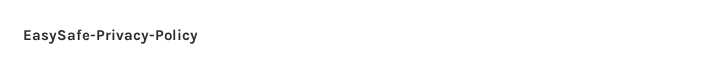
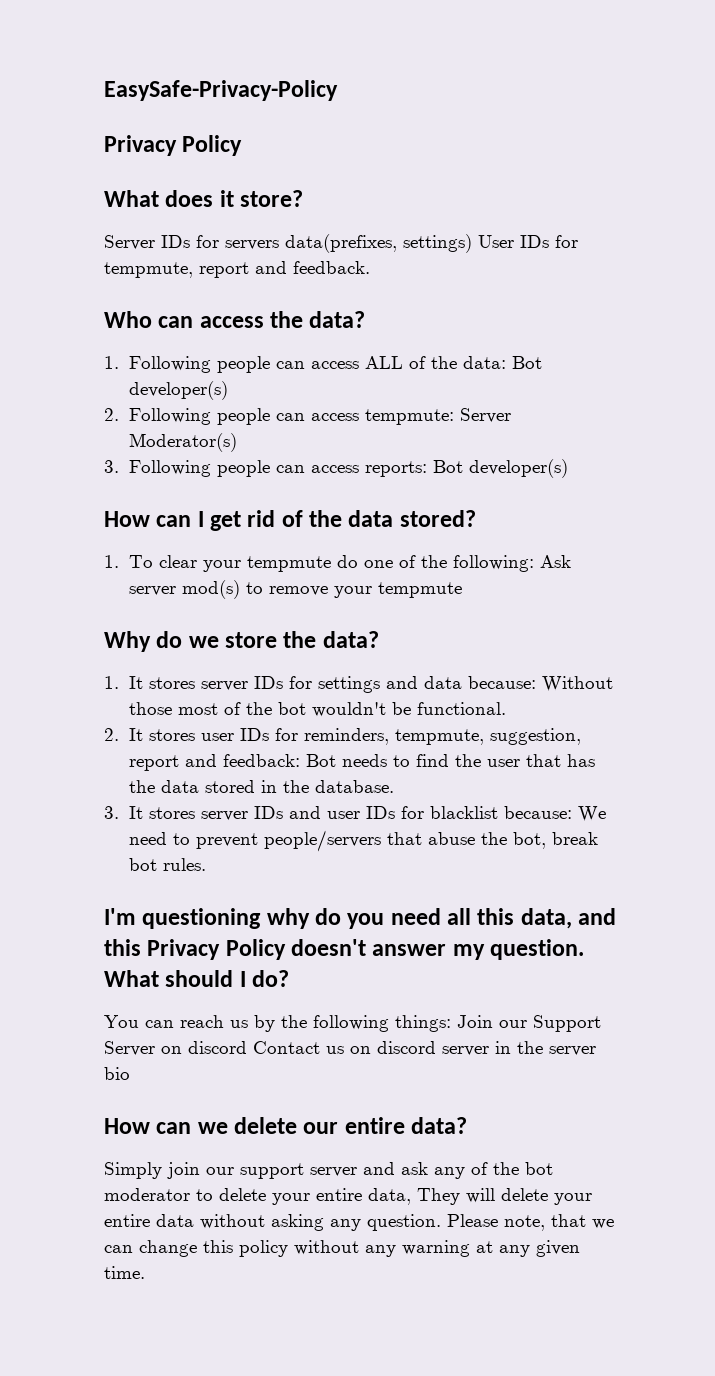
(198, 36) none -> [104,135,243,156] [104,190,304,207] [104,234,578,253] [104,261,370,278] [104,311,366,328] [104,356,542,373] [128,381,228,400] [104,408,511,425] [128,433,237,452] [104,459,568,478] [104,510,476,531] [104,555,571,572] [128,580,462,599] [104,631,379,652] [104,676,613,693] [128,702,506,717] [104,728,581,745] [128,754,595,771] [128,780,394,793] [104,806,606,822] [128,830,598,852] [128,858,206,871] [104,908,617,929] [104,939,585,960] [104,970,290,987] [104,1015,601,1032] [104,1041,596,1056] [104,1067,130,1080] [104,1117,468,1134] [104,1162,553,1179] [104,1188,592,1205] [104,1214,614,1231] [104,1240,580,1257] [104,1266,145,1279] // Privacy Policy // What does it store? // Server IDs for servers data(prefixes, settings) User IDs for tempmute, report and feedback. // Who can access the data? // 1. Following people can access ALL of the data: Bot developer(s) // 2. Following people can access tempmute: Server Moderator(s) // 3. Following people can access reports: Bot developer(s) // How can I get rid of the data stored? // 1. To clear your tempmute do one of the following: Ask server mod(s) to remove your tempmute // Why do we store the data? // 1. It stores server IDs for settings and data because: Without those most of the bot wouldn't be functional. // 2. It stores user IDs for reminders, tempmute, suggestion, report and feedback: Bot needs to find the user that has the data stored in the database. // 3. It stores server IDs and user IDs for blacklist because: We need to prevent people/servers that abuse the bot, break bot rules. // I'm questioning why do you need all this data, and this Privacy Policy doesn't answer my question. What should I do? // You can reach us by the following things: Join our Support Server on discord Contact us on discord server in the server bio // How can we delete our entire data? // Simply join our support server and ask any of the bot moderator to delete your entire data, They will delete your entire data without asking any question. Please note, that we can change this policy without any warning at any given time.

